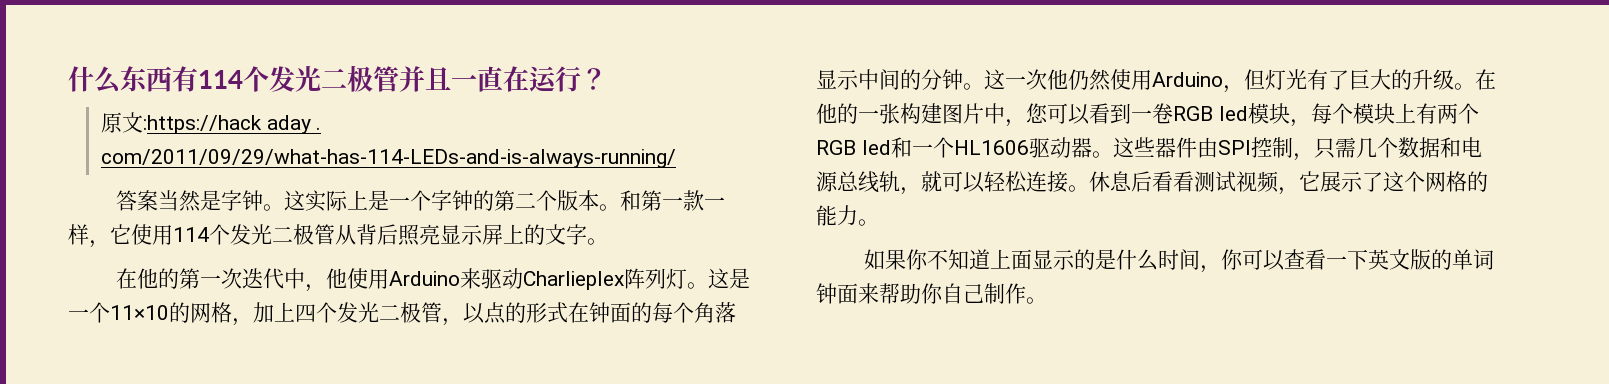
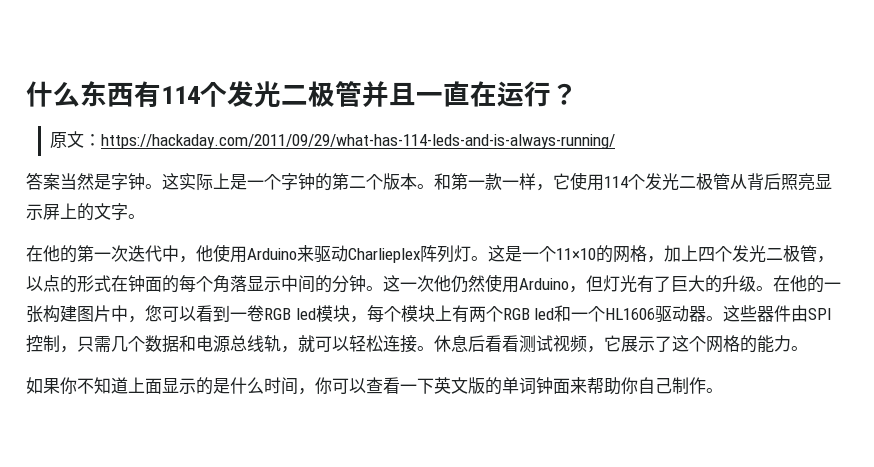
[142,115,322,134] [100,149,676,168] :https://hack aday . com/2011/09/29/what-has-114-LEDs-and-is-always-running/ -> [83,134,615,149] ：https://hackaday.com/2011/09/29/what-has-114-leds-and-is-always-running/

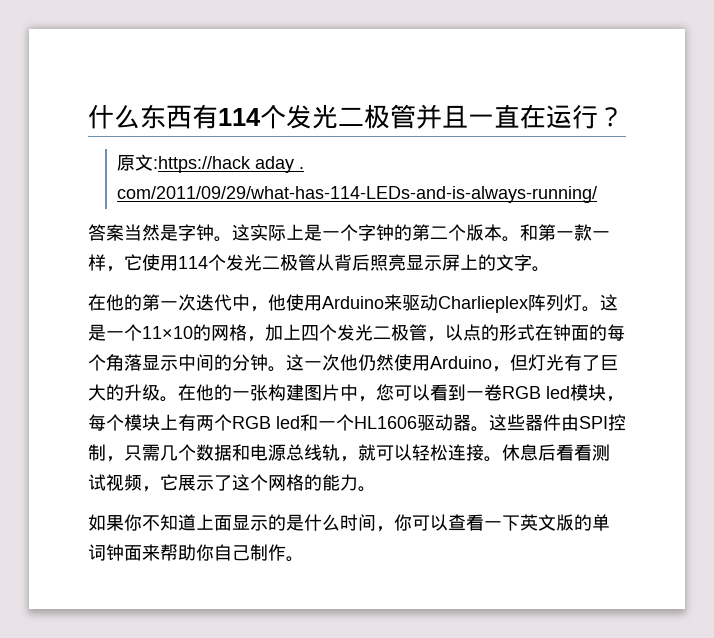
[83,134,615,149] ：https://hackaday.com/2011/09/29/what-has-114-leds-and-is-always-running/ -> [153,156,305,173] [117,186,598,203] :https://hack aday . com/2011/09/29/what-has-114-LEDs-and-is-always-running/

